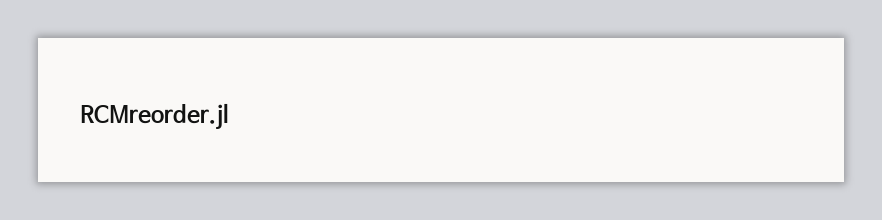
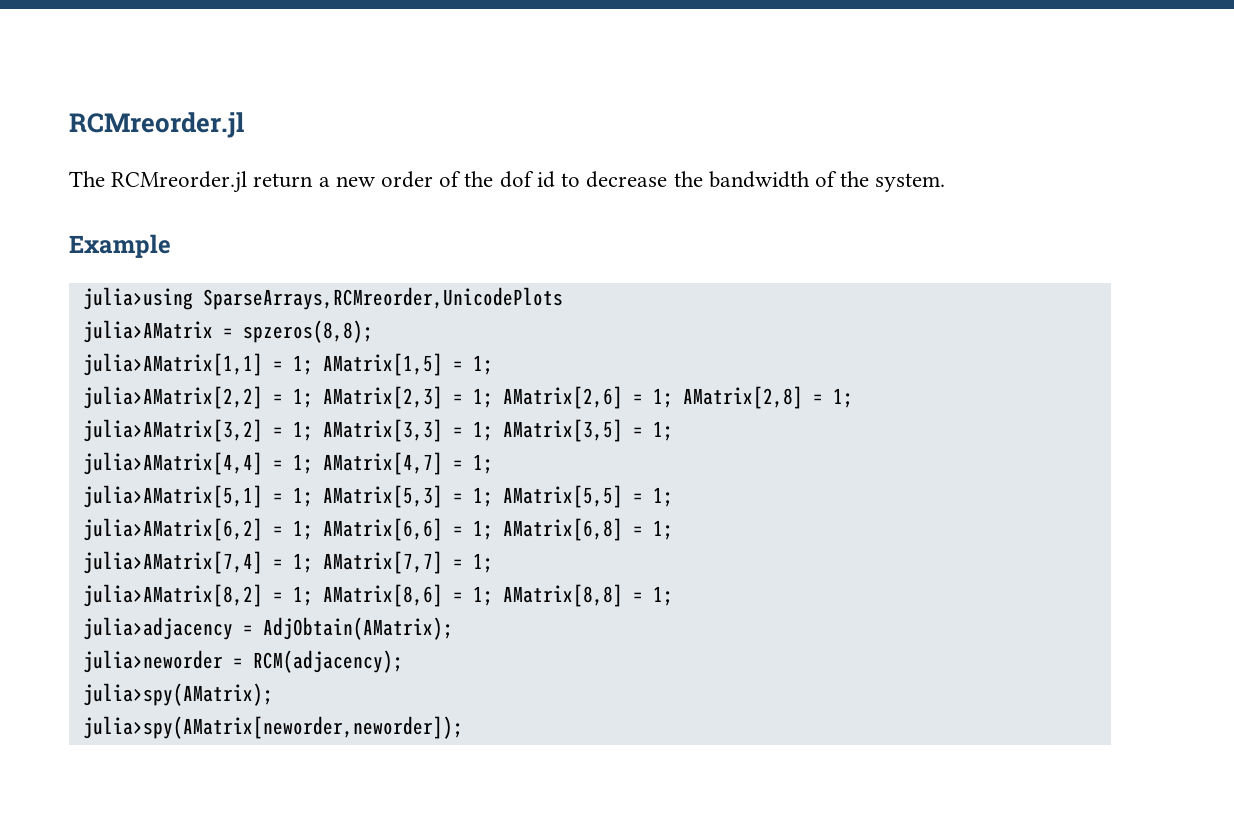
[80,103,229,130] RCMreorder.jl -> [69,112,244,138] [69,171,946,193] [69,234,171,258] [82,287,563,310] [82,320,373,343] [82,353,493,376] [82,386,853,409] [82,419,673,442] [82,452,493,475] [82,485,673,508] [82,518,673,541] [82,551,493,574] [82,584,673,607] [82,617,453,640] [82,650,403,673] [82,683,273,706] [82,716,463,739] RCMreorder.jl // The RCMreorder.jl return a new order of the dof id to decrease the bandwidth of the system. // Example // julia>using SparseArrays,RCMreorder,UnicodePlots // julia>AMatrix = spzeros(8,8); // julia>AMatrix[1,1] = 1; AMatrix[1,5] = 1; // julia>AMatrix[2,2] = 1; AMatrix[2,3] = 1; AMatrix[2,6] = 1; AMatrix[2,8] = 1; // julia>AMatrix[3,2] = 1; AMatrix[3,3] = 1; AMatrix[3,5] = 1; // julia>AMatrix[4,4] = 1; AMatrix[4,7] = 1; // julia>AMatrix[5,1] = 1; AMatrix[5,3] = 1; AMatrix[5,5] = 1; // julia>AMatrix[6,2] = 1; AMatrix[6,6] = 1; AMatrix[6,8] = 1; // julia>AMatrix[7,4] = 1; AMatrix[7,7] = 1; // julia>AMatrix[8,2] = 1; AMatrix[8,6] = 1; AMatrix[8,8] = 1; // julia>adjacency = AdjObtain(AMatrix); // julia>neworder = RCM(adjacency); // julia>spy(AMatrix); // julia>spy(AMatrix[neworder,neworder]);

